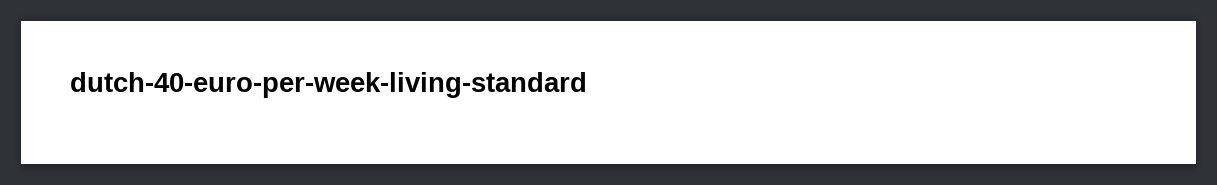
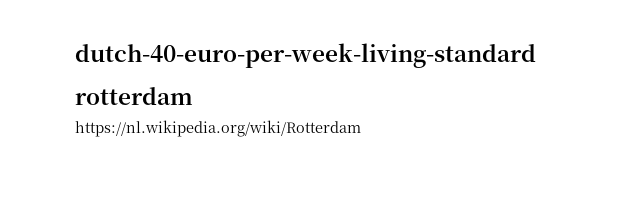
(587, 85) none -> [75,87,193,105] [75,120,361,137] // rotterdam // https://nl.wikipedia.org/wiki/Rotterdam

